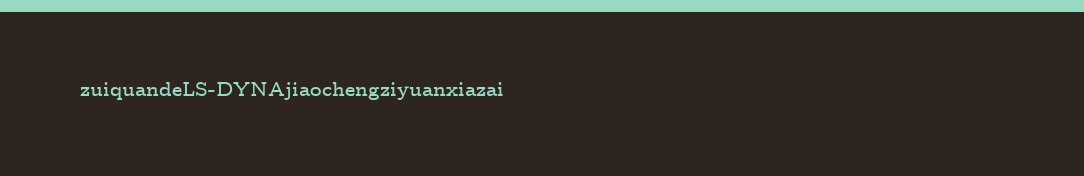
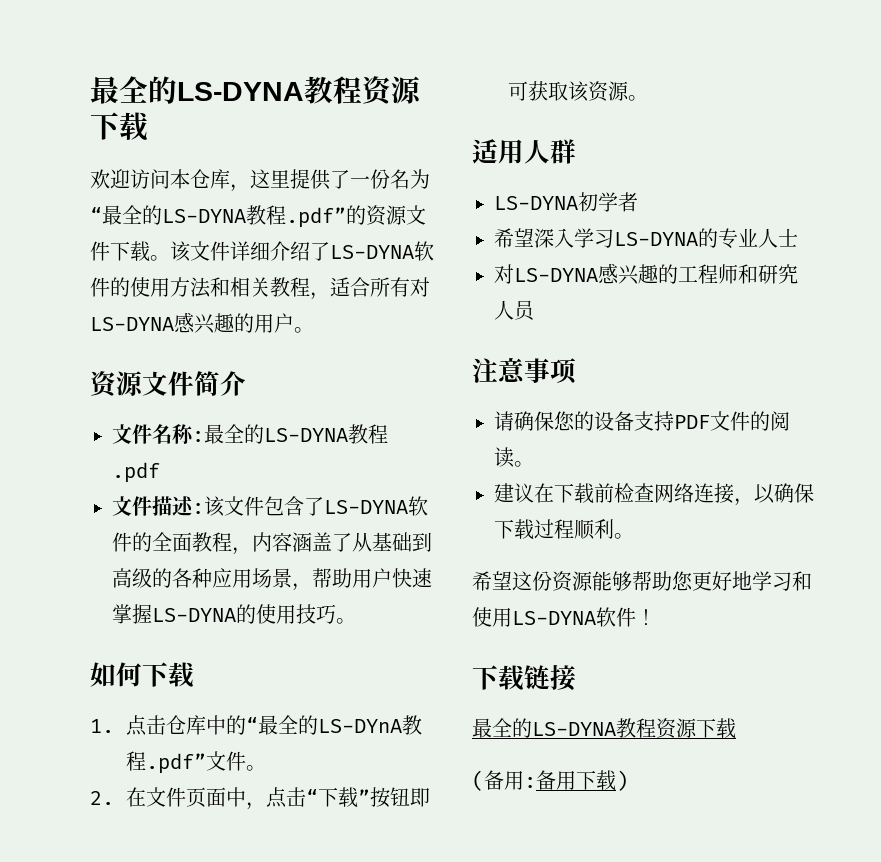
[80,82,504,100] zuiquandeLS-DYNAjiaochengziyuanxiazai -> [90,76,422,106] [90,112,148,141] [90,169,430,192] [90,205,426,228] [90,241,434,262] [90,277,430,300] [90,312,314,334] [90,371,246,398] [112,424,388,444] [112,462,160,483] [112,496,428,517] [112,532,432,555] [112,568,432,591] [112,604,356,624] [90,662,194,688] [90,715,422,736] [125,751,266,774] [90,787,430,810] [507,81,648,102] [472,139,576,164] [494,192,638,212] [494,228,798,249] [494,263,798,285] [494,300,536,321] [472,358,577,384] [494,411,790,431] [494,447,534,468] [494,483,814,506] [494,519,634,540] [472,571,812,592] [472,607,656,627] [472,665,576,691] [472,718,736,739] [472,770,628,791] 最全的LS-DYNA教程资源下载 // 欢迎访问本仓库，这里提供了一份名为“最全的LS-DYNA教程.pdf”的资源文件下载。该文件详细介绍了LS-DYNA软件的使用方法和相关教程，适合所有对LS-DYNA感兴趣的用户。 // 资源文件简介 // 文件名称:最全的LS-DYNA教程.pdf // 文件描述:该文件包含了LS-DYNA软件的全面教程，内容涵盖了从基础到高级的各种应用场景，帮助用户快速掌握LS-DYNA的使用技巧。 // 如何下载 // 1.点击仓库中的“最全的LS-DYnA教程.pdf”文件。 // 2.在文件页面中，点击“下载”按钮即可获取该资源。 // 适用人群 // LS-DYNA初学者 // 希望深入学习LS-DYNA的专业人士 // 对LS-DYNA感兴趣的工程师和研究人员 // 注意事项 // 请确保您的设备支持PDF文件的阅读。 // 建议在下载前检查网络连接，以确保下载过程顺利。 // 希望这份资源能够帮助您更好地学习和使用LS-DYNA软件！ // 下载链接 // 最全的LS-DYNA教程资源下载 // (备用:备用下载)

